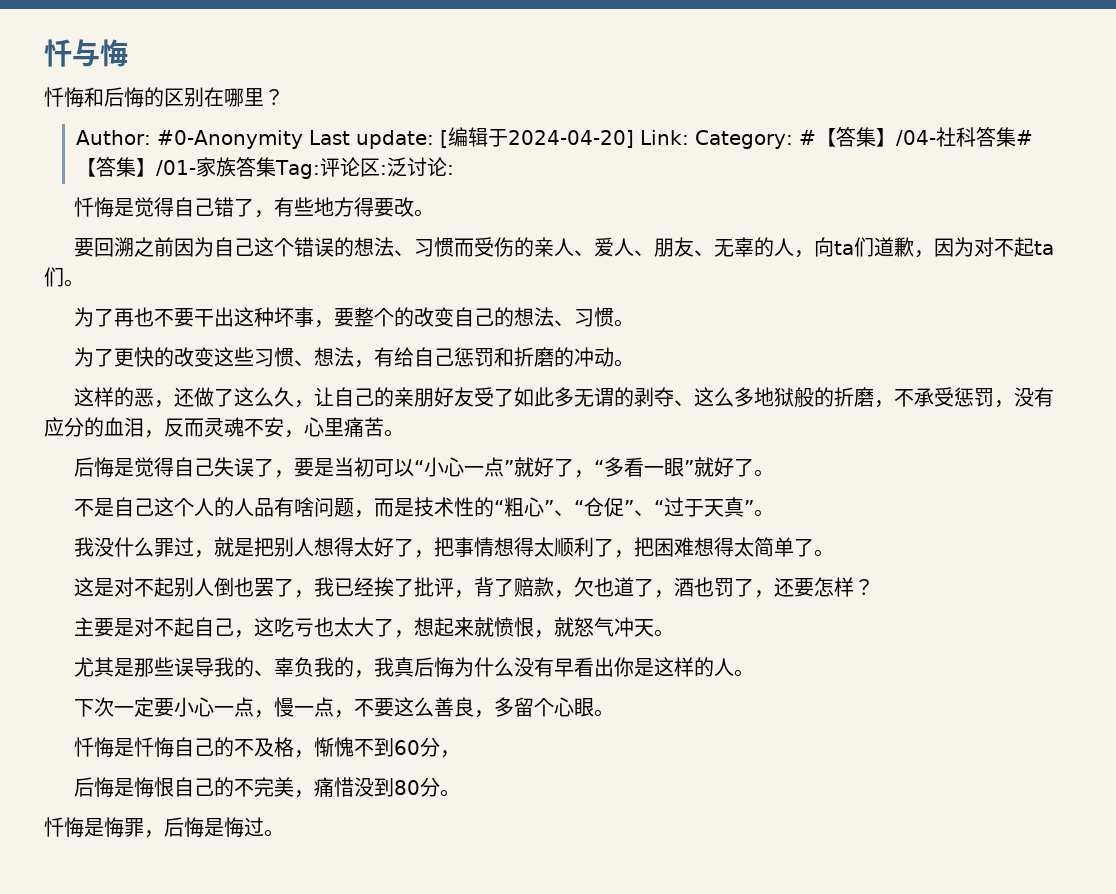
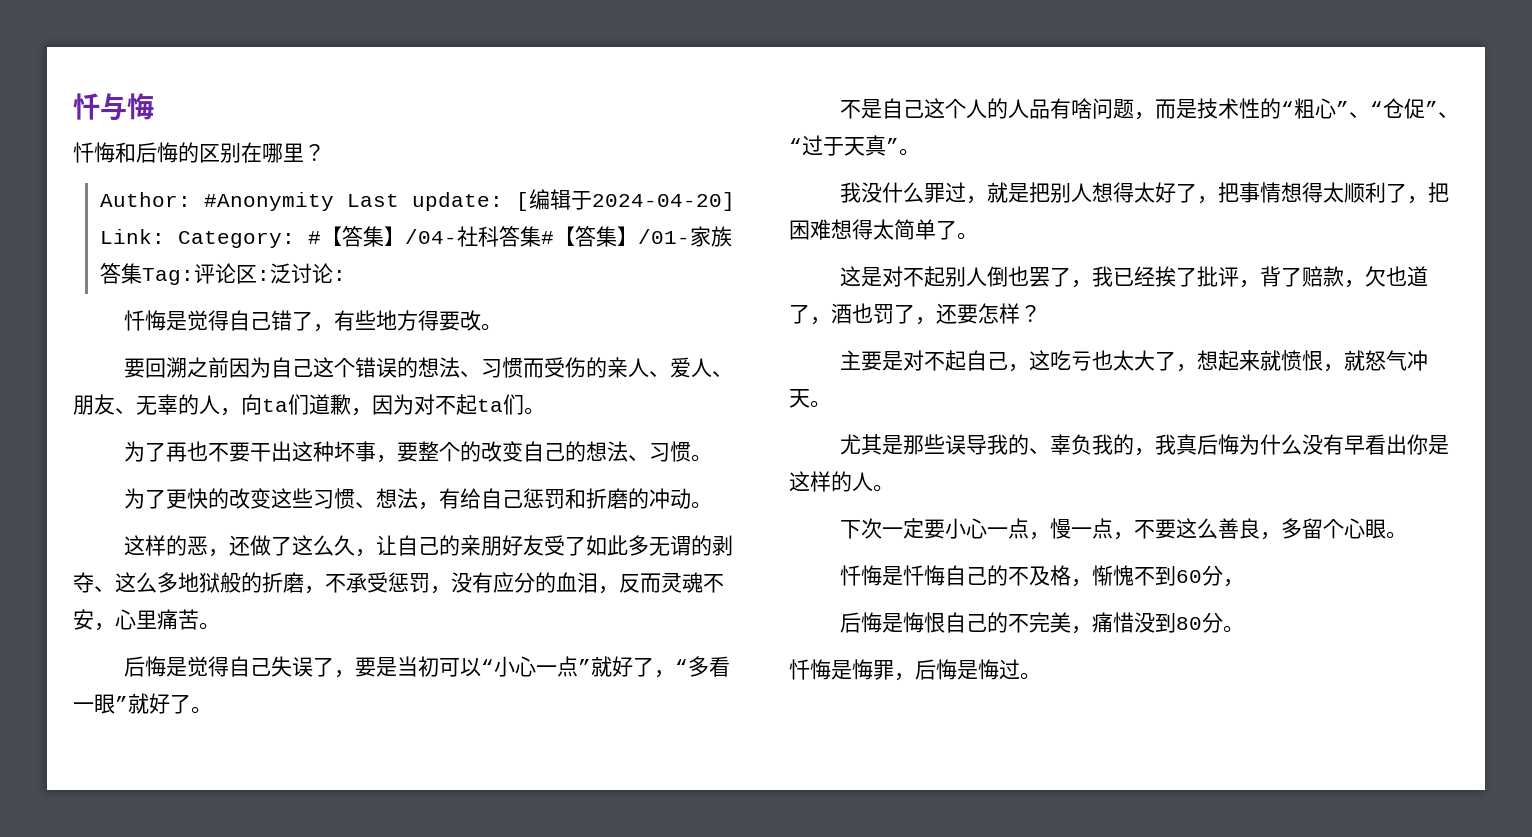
[157,130,304,149] #0-Anonymity -> [203,192,334,211] #Anonymity

